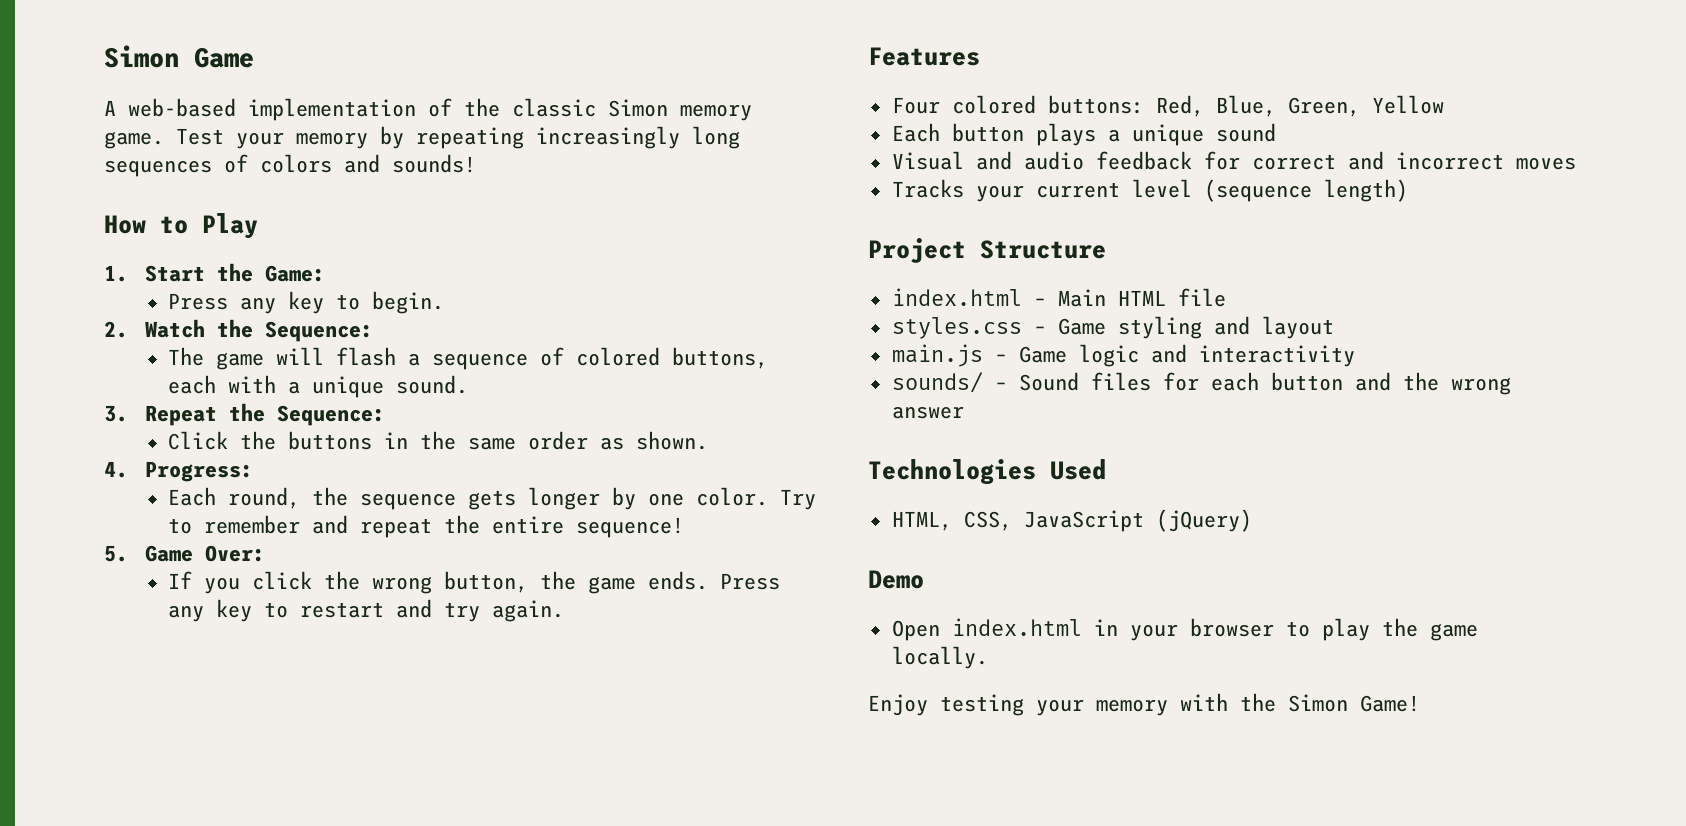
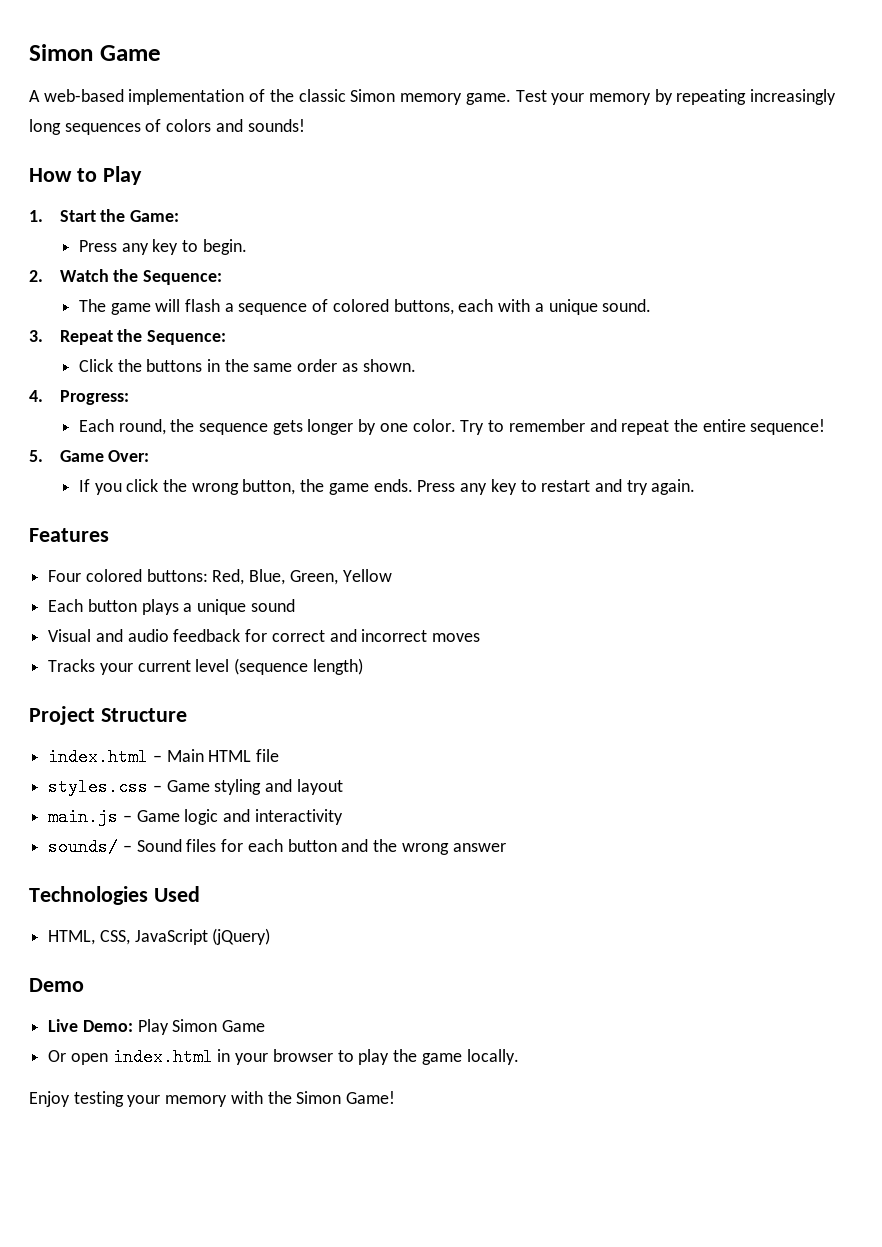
[891,620,940,641] Open -> [48,1019,266,1035] [48,1050,108,1065] Live Demo: Play Simon Game // Or open

